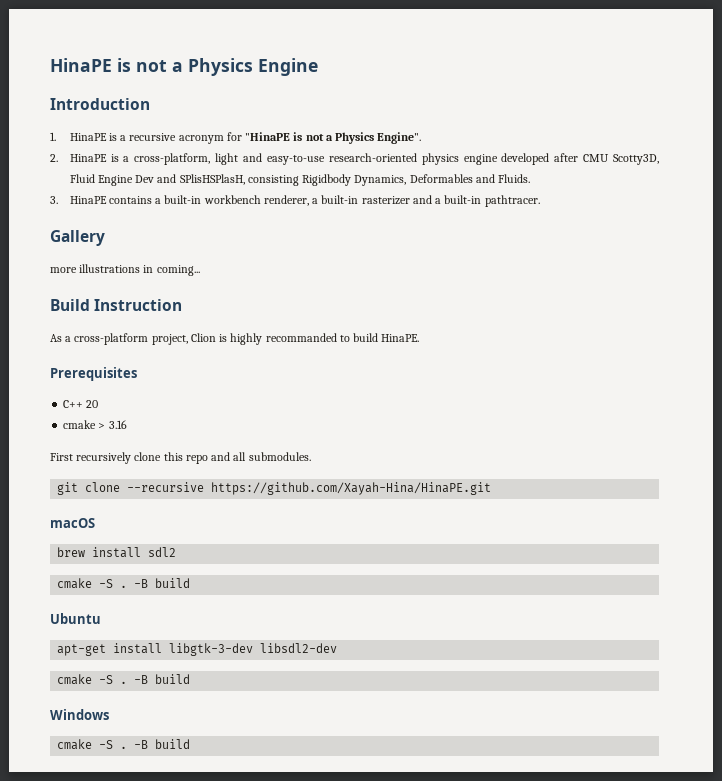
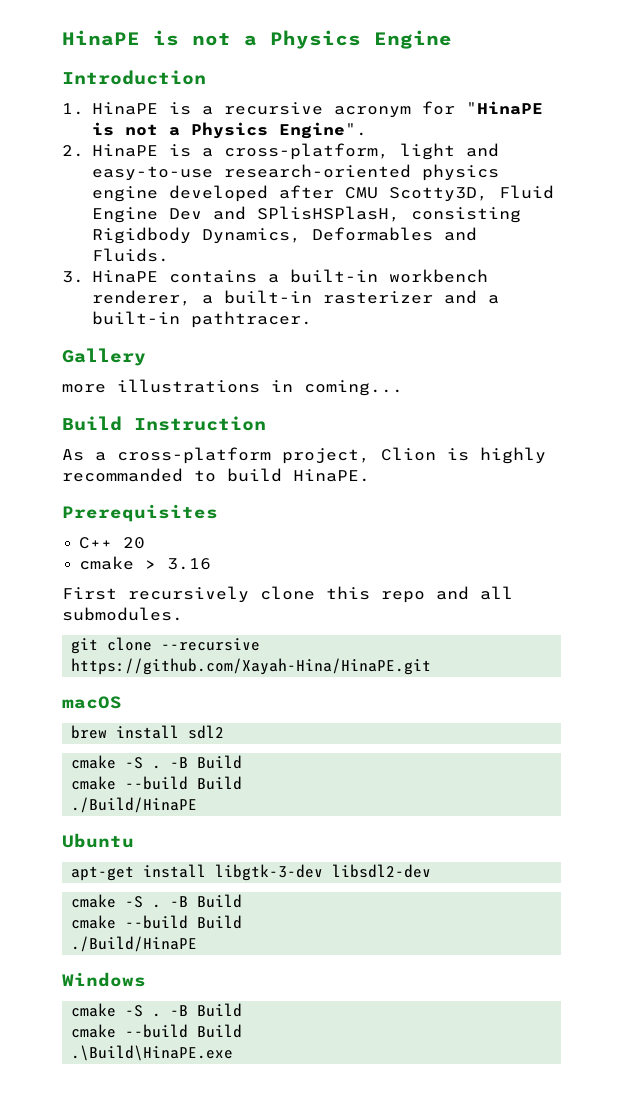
[155,578,191,588] build -> [197,755,243,769] [71,776,243,790] [71,797,198,813] Build // cmake --build Build // ./Build/HinaPE
[155,674,191,684] build -> [197,894,243,908] [71,915,243,929] [71,936,198,952] Build // cmake --build Build // ./Build/HinaPE
[155,739,191,749] build -> [197,1003,243,1017] [71,1024,243,1038] [71,1045,234,1061] Build // cmake --build Build // .\Build\HinaPE.exe

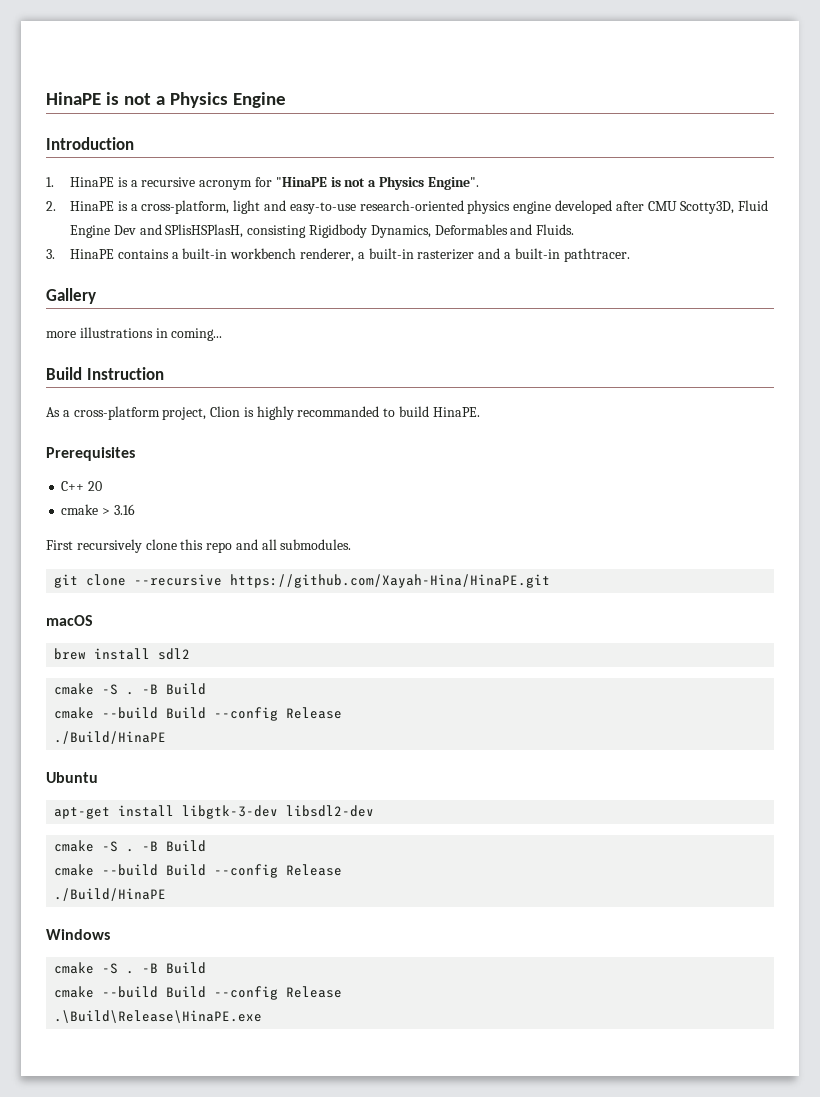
(243, 783) none -> [214,707,343,721] --config Release
(243, 922) none -> [214,864,343,878] --config Release
[71,1045,234,1061] // .\Build\HinaPE.exe -> [214,986,343,1000] [54,1010,263,1023] --config Release // .\Build\Release\HinaPE.exe

